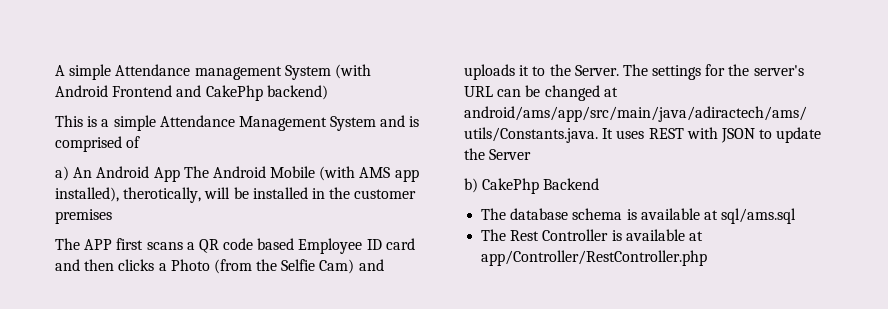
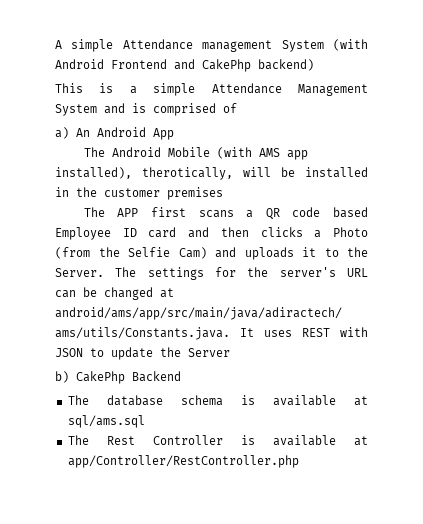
(180, 174) none -> (174, 134) //

